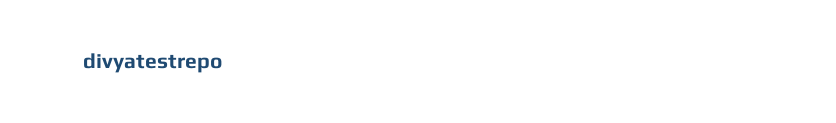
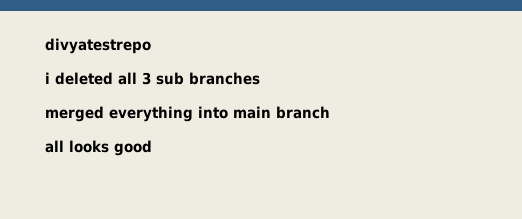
(222, 63) none -> [45,72,260,85] [45,106,330,122] [45,140,152,156] // i deleted all 3 sub branches // merged everything into main branch // all looks good

